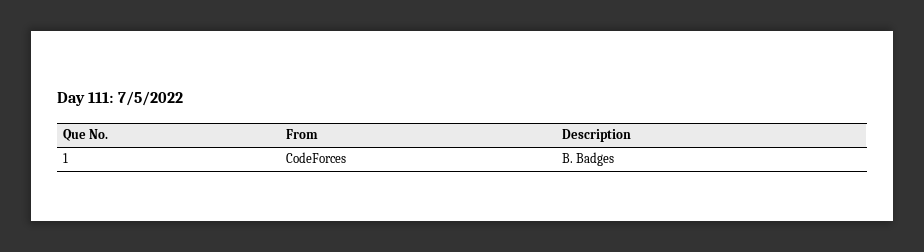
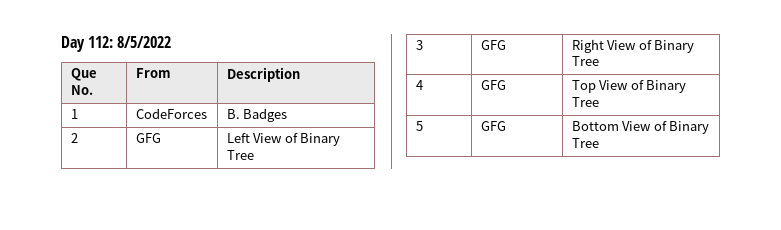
[88,91,183,106] 111: 7/5/2022 -> [88,36,172,48] 112: 8/5/2022
(615, 159) none -> [70,133,78,143] [135,133,161,143] [226,133,341,146] [226,150,254,160] [415,40,423,50] [480,40,506,50] [571,39,695,53] [571,56,599,66] [415,80,423,90] [480,80,506,90] [571,80,687,93] [571,97,599,107] [415,121,423,131] [480,121,506,131] [571,121,710,134] [571,138,599,148] // 2 | GFG | Left View of Binary Tree // 3 | GFG | Right View of Binary Tree // 4 | GFG | Top View of Binary Tree // 5 | GFG | Bottom View of Binary Tree

